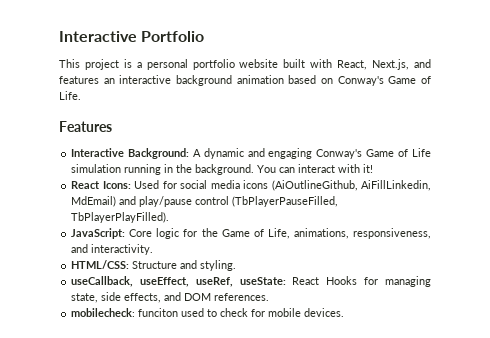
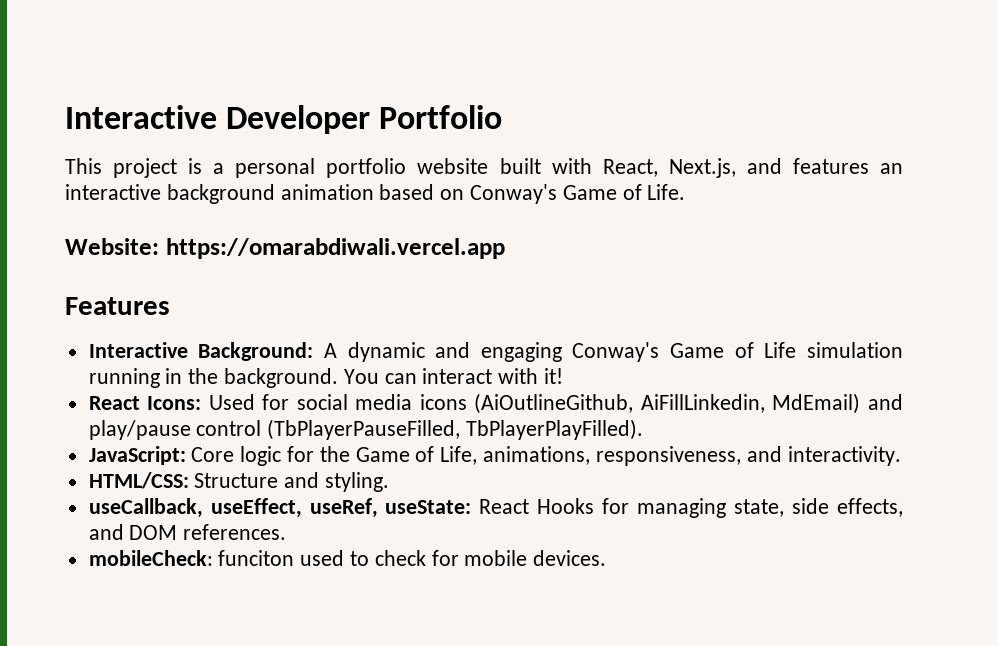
[59,31,137,42] Interactive -> [65,105,371,134] Interactive Developer
(81, 95) none -> [65,238,505,259] // Website: https://omarabdiwali.vercel.app
[71,308,136,317] mobilecheck: -> [88,550,213,566] mobileCheck:

